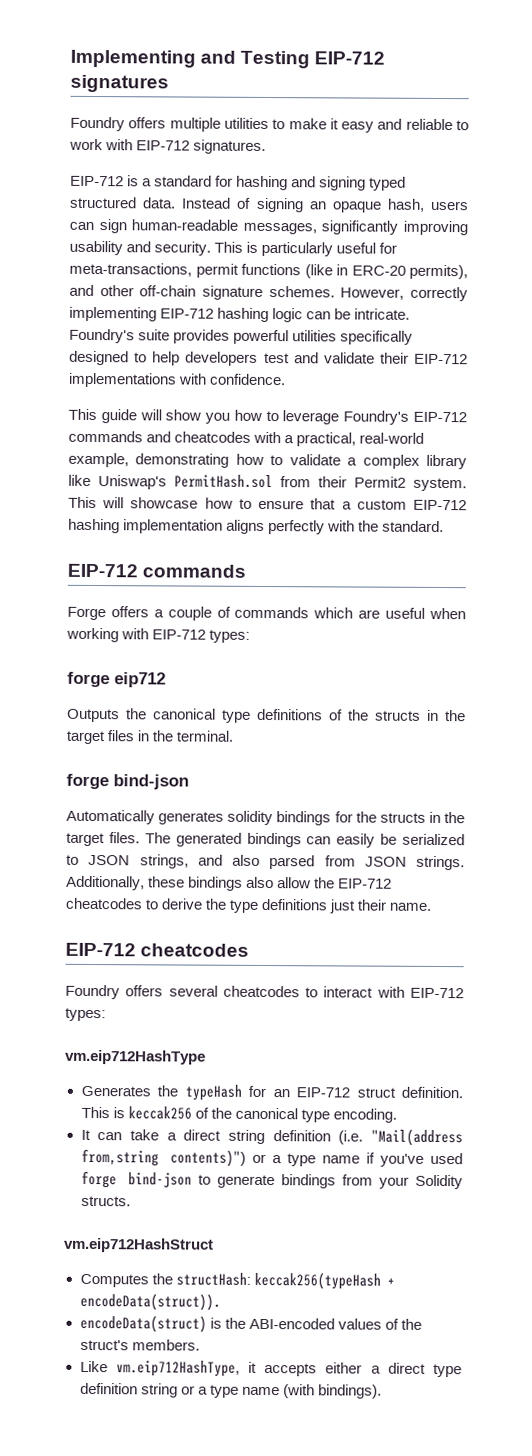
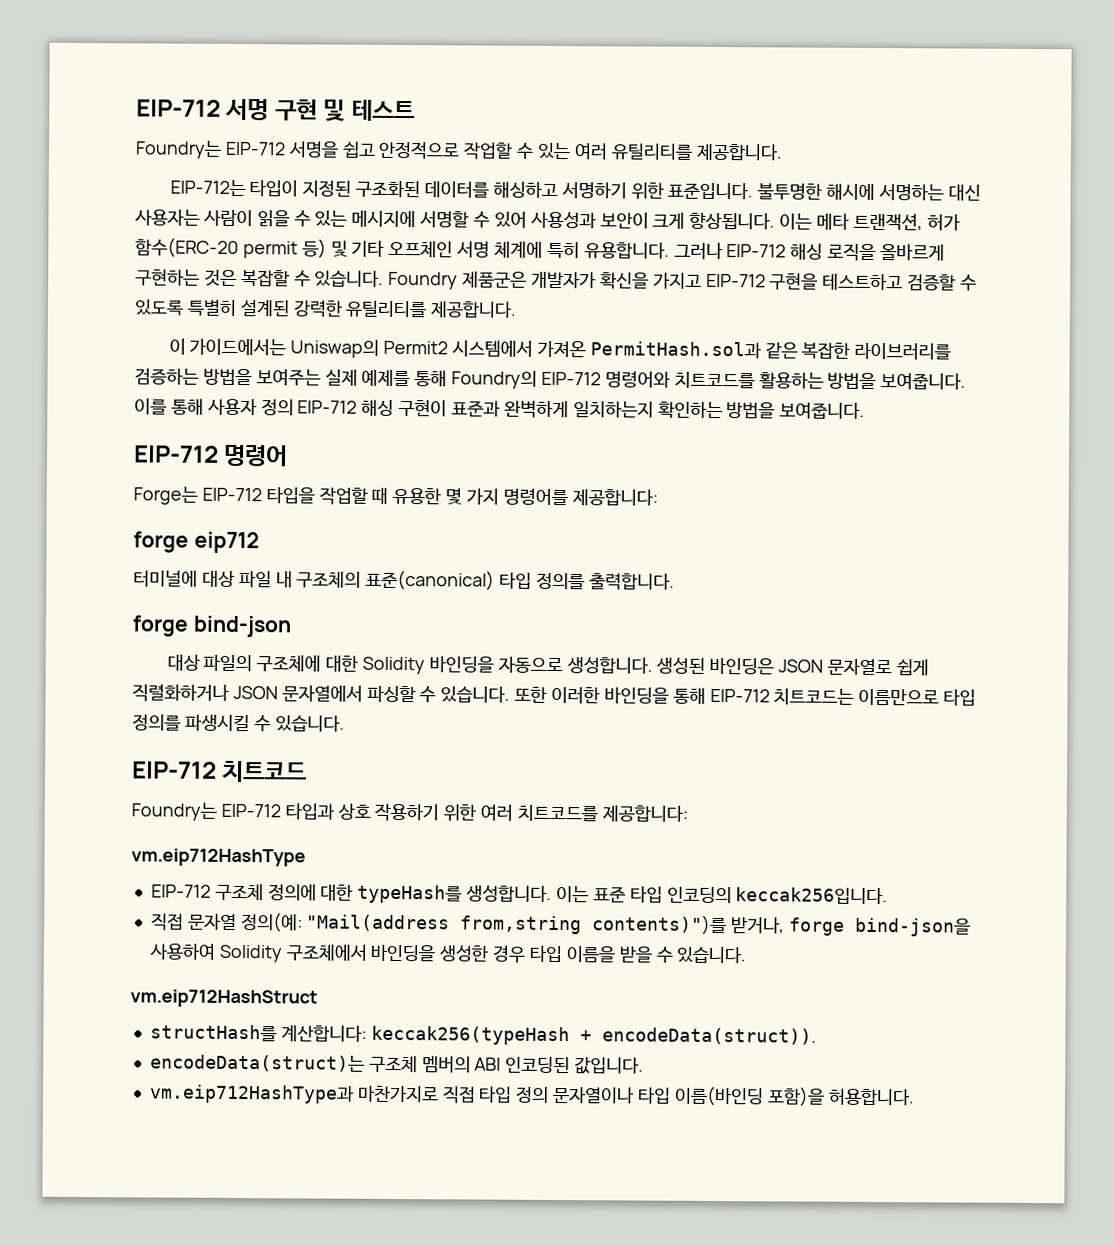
[70,49,386,69] [70,74,169,93] [70,116,470,133] [69,138,267,154] [70,175,407,191] [69,196,469,213] [69,219,468,236] [69,240,398,257] [69,262,468,280] [69,284,469,302] [69,306,411,323] [69,328,414,345] [69,350,468,366] [68,372,287,388] [68,408,467,425] [68,430,425,447] [68,452,468,470] [68,474,467,492] [68,496,468,511] [68,518,445,535] [67,563,247,578] [67,606,467,621] [66,627,251,643] [67,671,166,688] [67,708,466,723] [66,730,234,745] [66,773,189,790] [66,809,465,826] [66,832,465,848] [66,854,465,871] [66,875,393,891] [65,897,432,914] [65,942,250,957] [65,984,464,1000] [65,1007,106,1022] [65,1049,206,1065] [80,1084,463,1101] [80,1106,397,1123] [80,1128,463,1147] [80,1148,464,1167] [80,1170,464,1190] [80,1195,131,1207] [63,1237,214,1253] [79,1271,395,1290] [79,1292,221,1311] [79,1314,422,1333] [79,1339,200,1351] [79,1360,463,1378] [79,1382,382,1399] Implementing and Testing EIP-712 signatures // Foundry offers multiple utilities to make it easy and reliable to work with EIP-712 signatures. // EIP-712 is a standard for hashing and signing typed structured data. Instead of signing an opaque hash, users can sign human-readable messages, significantly improving usability and security. This is particularly useful for meta-transactions, permit functions (like in ERC-20 permits), and other off-chain signature schemes. However, correctly implementing EIP-712 hashing logic can be intricate. Foundry's suite provides powerful utilities specifically designed to help developers test and validate their EIP-712 implementations with confidence. // This guide will show you how to leverage Foundry's EIP-712 commands and cheatcodes with a practical, real-world example, demonstrating how to validate a complex library like Uniswap's PermitHash.sol from their Permit2 system. This will showcase how to ensure that a custom EIP-712 hashing implementation aligns perfectly with the standard. // EIP-712 commands // Forge offers a couple of commands which are useful when working with EIP-712 types: // forge eip712 // Outputs the canonical type definitions of the structs in the target files in the terminal. // forge bind-json // Automatically generates solidity bindings for the structs in the target files. The generated bindings can easily be serialized to JSON strings, and also parsed from JSON strings. Additionally, these bindings also allow the EIP-712 cheatcodes to derive the type definitions just their name. // EIP-712 cheatcodes // Foundry offers several cheatcodes to interact with EIP-712 types: // vm.eip712HashType // Generates the typeHash for an EIP-712 struct definition. This is keccak256 of the canonical type encoding. // It can take a direct string definition (i.e. "Mail(address from,string contents)") or a type name if you've used forge bind-json to generate bindings from your Solidity structs. // vm.eip712HashStruct // Computes the structHash: keccak256(typeHash + encodeData(struct)). // encodeData(struct) is the ABI-encoded values of the struct's members. // Like vm.eip712HashType, it accepts either a direct type definition string or a type name (with bindings). -> [136,98,415,122] [135,140,783,161] [169,179,981,201] [134,209,961,232] [135,237,946,261] [135,268,978,291] [134,299,518,318] [168,338,952,361] [134,368,967,390] [134,398,866,420] [134,444,289,467] [133,486,658,506] [133,531,260,554] [133,569,675,591] [132,615,292,638] [166,654,929,676] [132,683,977,706] [132,714,345,733] [132,760,308,783] [131,802,688,822] [131,848,306,867] [150,883,889,905] [150,912,972,937] [148,943,747,964] [130,989,318,1008] [149,1024,817,1046] [149,1054,645,1075] [148,1084,915,1107] EIP-712 서명 구현 및 테스트 // Foundry는 EIP-712 서명을 쉽고 안정적으로 작업할 수 있는 여러 유틸리티를 제공합니다. // EIP-712는 타입이 지정된 구조화된 데이터를 해싱하고 서명하기 위한 표준입니다. 불투명한 해시에 서명하는 대신 사용자는 사람이 읽을 수 있는 메시지에 서명할 수 있어 사용성과 보안이 크게 향상됩니다. 이는 메타 트랜잭션, 허가 함수(ERC-20 permit 등) 및 기타 오프체인 서명 체계에 특히 유용합니다. 그러나 EIP-712 해싱 로직을 올바르게 구현하는 것은 복잡할 수 있습니다. Foundry 제품군은 개발자가 확신을 가지고 EIP-712 구현을 테스트하고 검증할 수 있도록 특별히 설계된 강력한 유틸리티를 제공합니다. // 이 가이드에서는 Uniswap의 Permit2 시스템에서 가져온 PermitHash.sol과 같은 복잡한 라이브러리를 검증하는 방법을 보여주는 실제 예제를 통해 Foundry의 EIP-712 명령어와 치트코드를 활용하는 방법을 보여줍니다. 이를 통해 사용자 정의 EIP-712 해싱 구현이 표준과 완벽하게 일치하는지 확인하는 방법을 보여줍니다. // EIP-712 명령어 // Forge는 EIP-712 타입을 작업할 때 유용한 몇 가지 명령어를 제공합니다: // forge eip712 // 터미널에 대상 파일 내 구조체의 표준(canonical) 타입 정의를 출력합니다. // forge bind-json // 대상 파일의 구조체에 대한 Solidity 바인딩을 자동으로 생성합니다. 생성된 바인딩은 JSON 문자열로 쉽게 직렬화하거나 JSON 문자열에서 파싱할 수 있습니다. 또한 이러한 바인딩을 통해 EIP-712 치트코드는 이름만으로 타입 정의를 파생시킬 수 있습니다. // EIP-712 치트코드 // Foundry는 EIP-712 타입과 상호 작용하기 위한 여러 치트코드를 제공합니다: // vm.eip712HashType // EIP-712 구조체 정의에 대한 typeHash를 생성합니다. 이는 표준 타입 인코딩의 keccak256입니다. // 직접 문자열 정의(예: "Mail(address from,string contents)")를 받거나, forge bind-json을 사용하여 Solidity 구조체에서 바인딩을 생성한 경우 타입 이름을 받을 수 있습니다. // vm.eip712HashStruct // structHash를 계산합니다: keccak256(typeHash + encodeData(struct)). // encodeData(struct)는 구조체 멤버의 ABI 인코딩된 값입니다. // vm.eip712HashType과 마찬가지로 직접 타입 정의 문자열이나 타입 이름(바인딩 포함)을 허용합니다.

